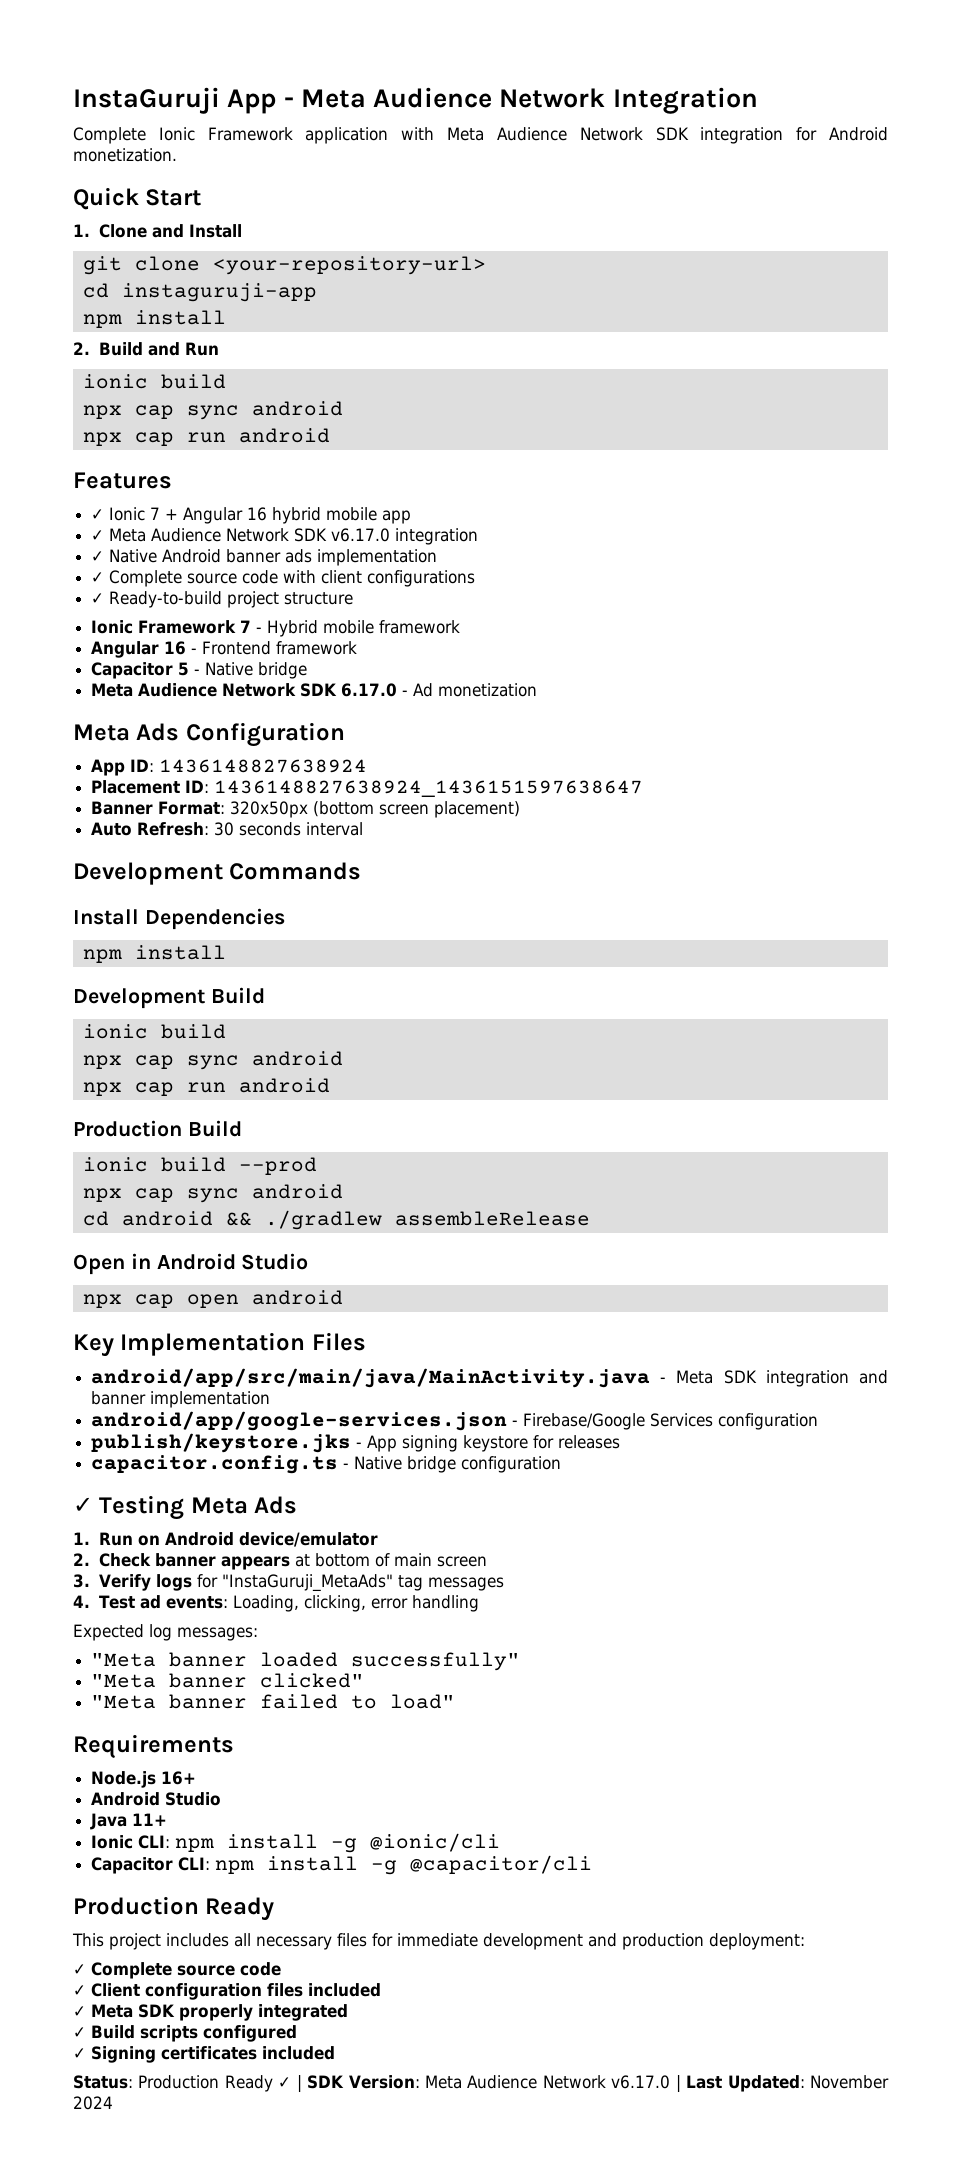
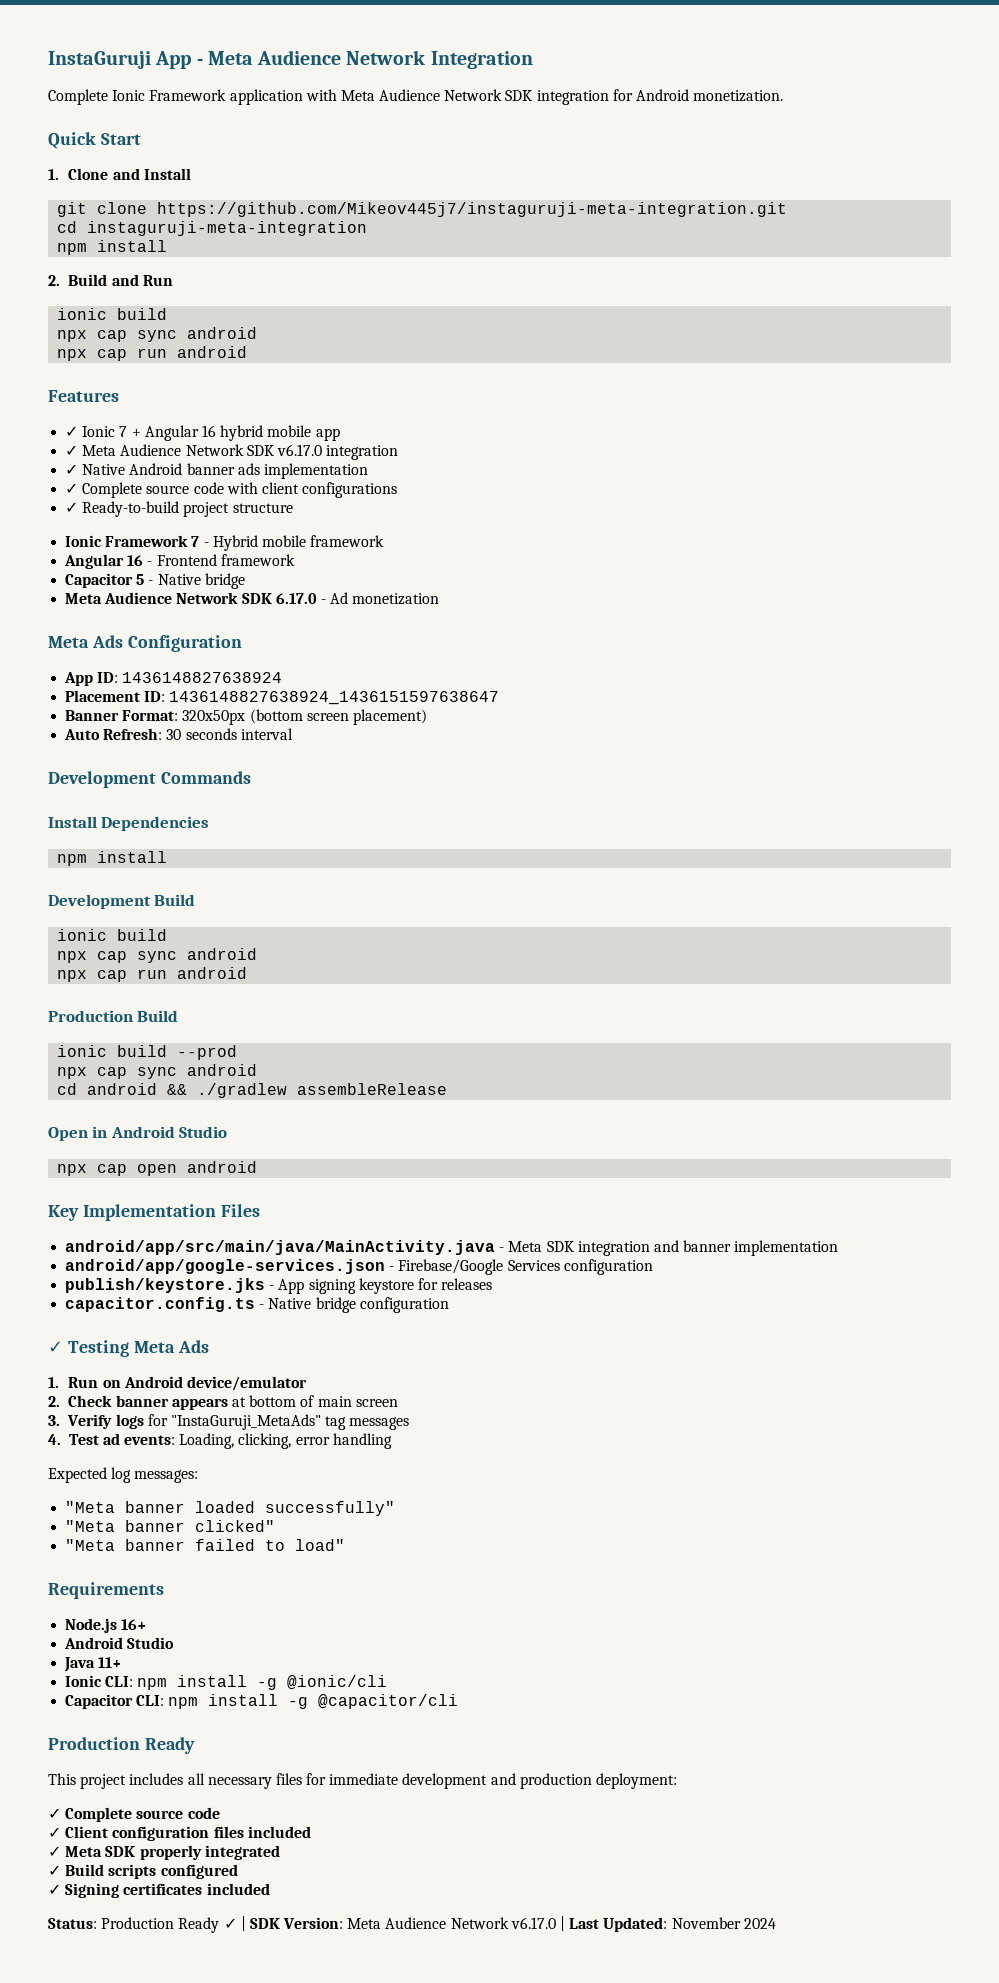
[212,256,486,275] [82,283,317,302] <your-repository-url> // cd instaguruji-app -> [157,202,788,217] [57,221,368,236] https://github.com/Mikeov445j7/instaguruji-meta-integration.git // cd instaguruji-meta-integration

